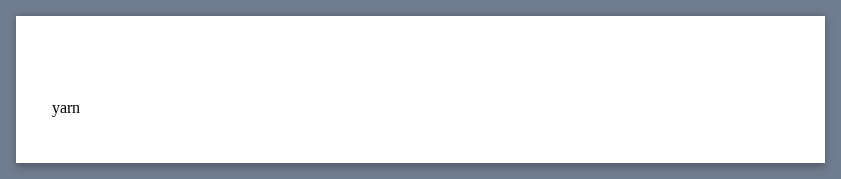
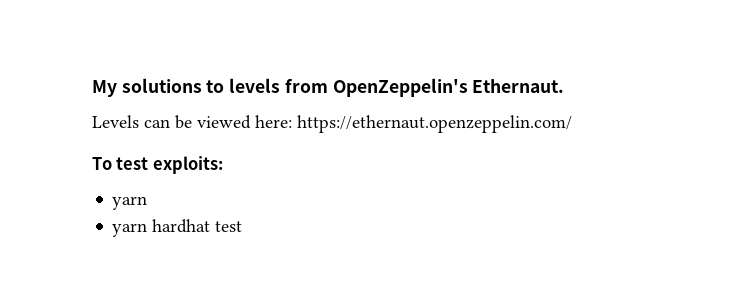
[52,105,80,117] yarn -> [92,78,565,97] [92,115,572,133] [92,156,223,174] [112,196,148,210] [112,219,243,237] My solutions to levels from OpenZeppelin's Ethernaut. // Levels can be viewed here: https://ethernaut.openzeppelin.com/ // To test exploits: // yarn // yarn hardhat test

